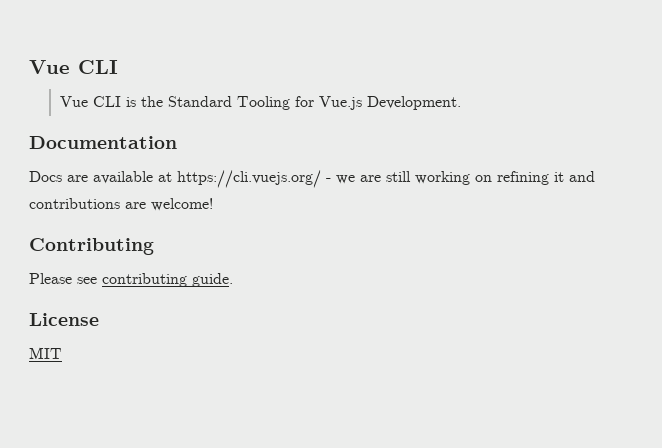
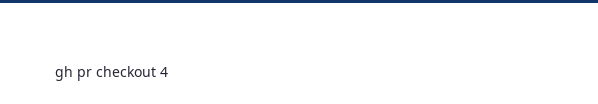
[29,60,118,74] [60,96,462,110] [29,136,177,149] [29,170,595,188] [29,198,213,211] [29,238,154,255] [29,273,233,287] [29,313,99,326] [29,347,62,359] Vue CLI // Vue CLI is the Standard Tooling for Vue.js Development. // Documentation // Docs are available at https://cli.vuejs.org/ - we are still working on refining it and contributions are welcome! // Contributing // Please see contributing guide. // License // MIT -> [55,66,168,81] gh pr checkout 4

